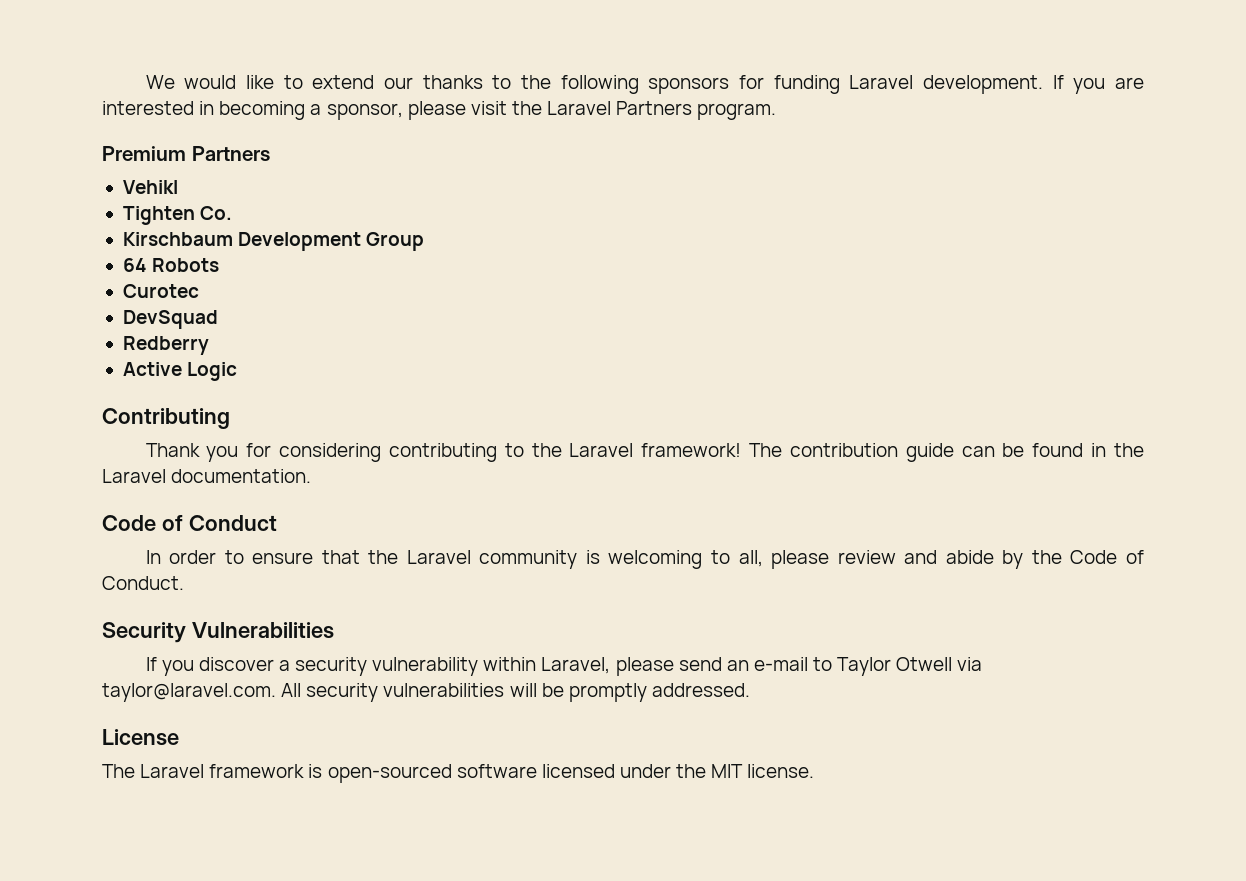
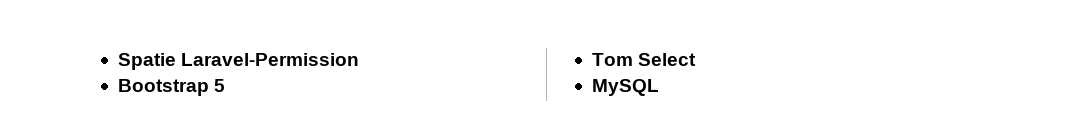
[145,75,1144,94] [102,101,777,120] [102,146,270,161] [122,180,178,194] [122,206,233,225] [122,232,425,251] [122,258,220,272] [122,284,199,298] [122,310,218,329] [122,336,209,355] [122,362,238,381] [102,408,230,429] [145,443,1144,462] [102,469,312,483] [102,515,277,531] [145,550,1144,569] [102,576,184,590] [102,622,334,643] [145,657,983,676] [102,683,750,702] [102,729,179,746] [102,764,815,783] We would like to extend our thanks to the following sponsors for funding Laravel development. If you are interested in becoming a sponsor, please visit the Laravel Partners program. // Premium Partners // Vehikl // Tighten Co. // Kirschbaum Development Group // 64 Robots // Curotec // DevSquad // Redberry // Active Logic // Contributing // Thank you for considering contributing to the Laravel framework! The contribution guide can be found in the Laravel documentation. // Code of Conduct // In order to ensure that the Laravel community is welcoming to all, please review and abide by the Code of Conduct. // Security Vulnerabilities // If you discover a security vulnerability within Laravel, please send an e-mail to Taylor Otwell via taylor@laravel.com. All security vulnerabilities will be promptly addressed. // License // The Laravel framework is open-sourced software licensed under the MIT license. -> [117,53,360,70] [117,79,226,96] [591,53,697,66] [591,79,659,96] Spatie Laravel-Permission // Bootstrap 5 // Tom Select // MySQL

